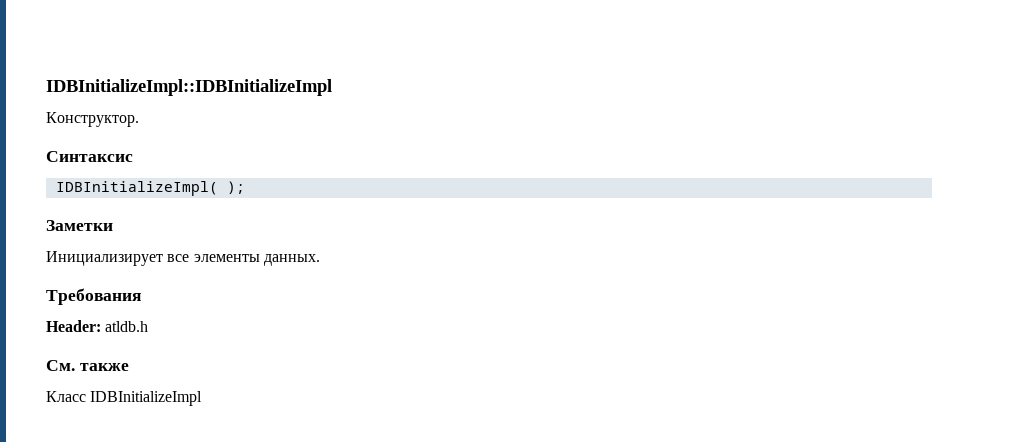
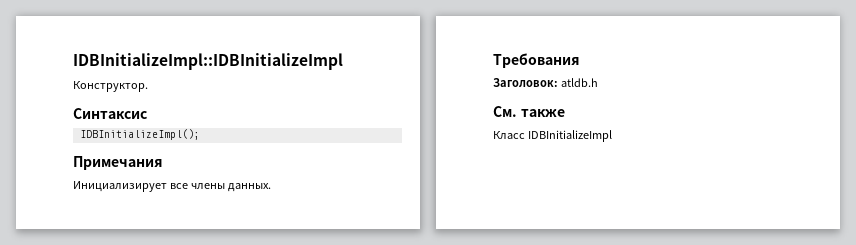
[55,181,245,196] [46,220,113,231] IDBInitializeImpl( ); // Заметки -> [79,129,200,140] [73,156,163,170] IDBInitializeImpl(); // Примечания
[193,254,260,262] элементы -> [190,183,225,189] члены
[46,320,101,332] Header: -> [493,78,558,87] Заголовок:

